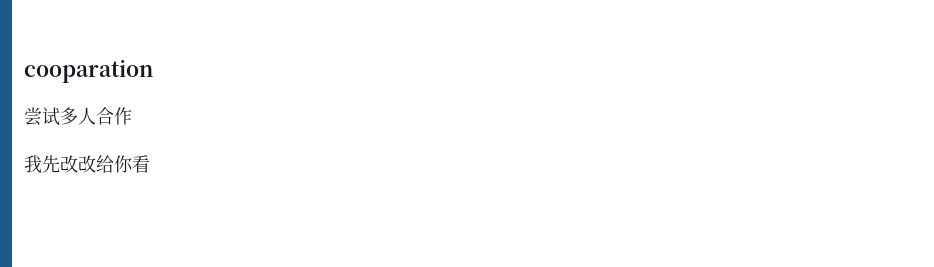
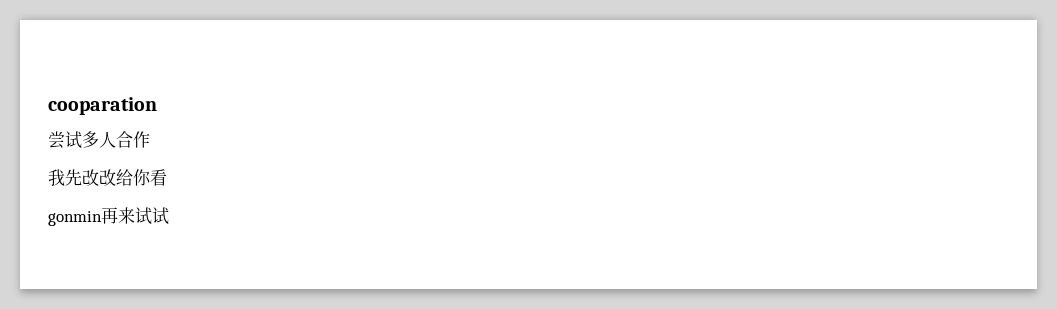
(150, 164) none -> [48,207,169,226] // gonmin再来试试

